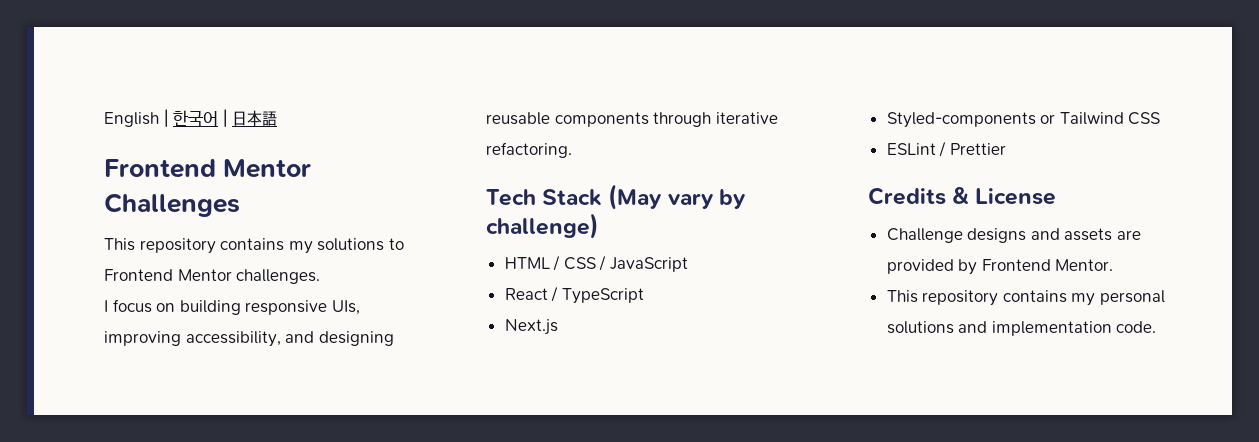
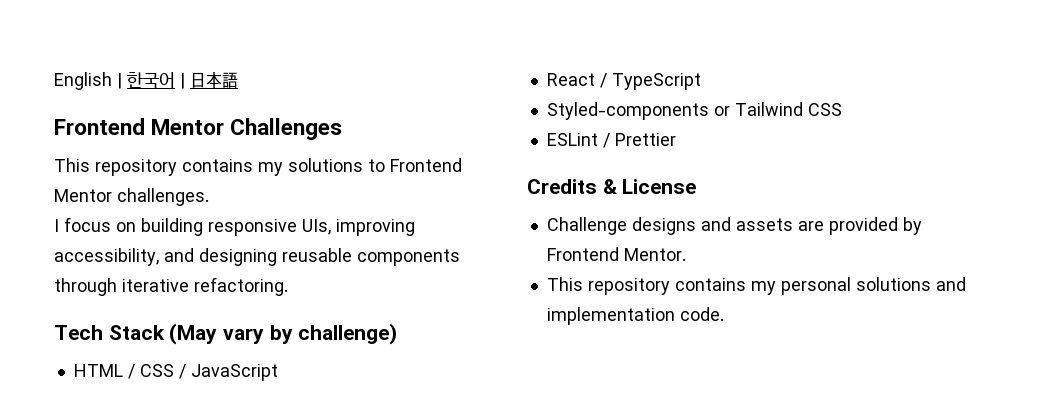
[504,319,558,335] // Next.js -> (701, 81) none

